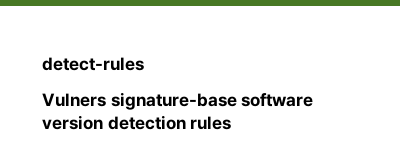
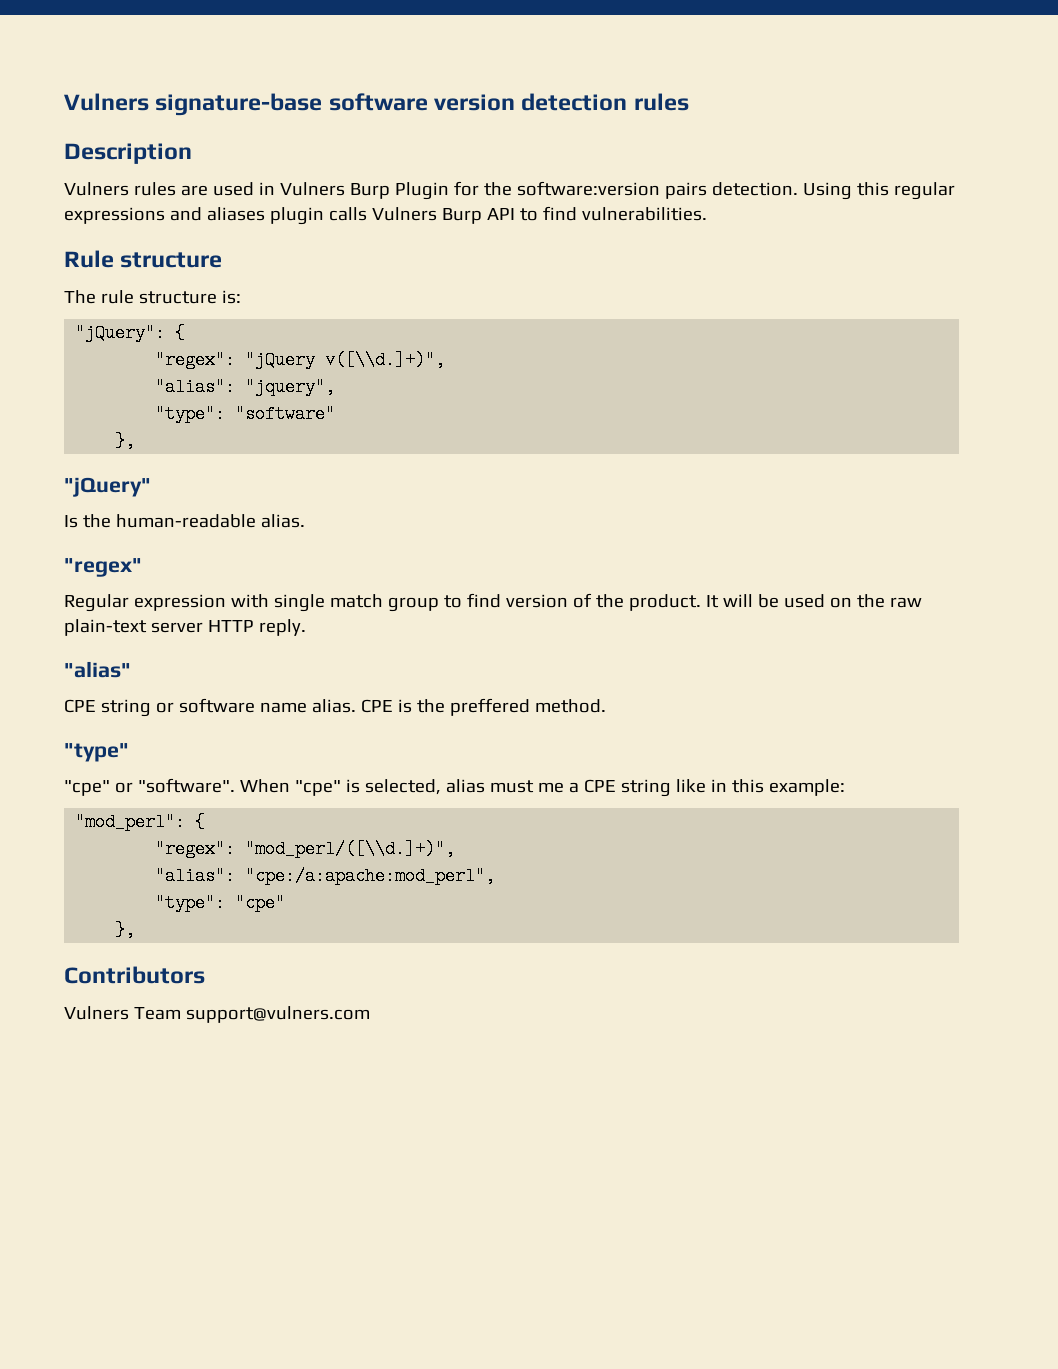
[42,57,144,71] detect-rules // -> (64, 102) none
(232, 123) none -> [64,143,192,164] [64,181,955,200] [64,206,707,225] [64,250,223,268] [64,290,241,304] [75,324,186,342] [155,351,446,369] [155,378,336,396] [155,405,336,423] [115,432,136,450] [64,477,151,497] [64,514,305,528] [64,558,142,577] [64,593,922,612] [64,619,306,636] [64,661,131,678] [64,698,606,717] [64,743,129,762] [64,778,845,797] [75,813,206,831] [155,840,456,858] [155,867,496,885] [155,894,286,912] [115,921,136,939] [64,966,205,984] [64,1006,370,1023] // Description // Vulners rules are used in Vulners Burp Plugin for the software:version pairs detection. Using this regular expressions and aliases plugin calls Vulners Burp API to find vulnerabilities. // Rule structure // The rule structure is: // "jQuery": { // "regex": "jQuery v([\\d.]+)", // "alias": "jquery", // "type": "software" // }, // "jQuery" // Is the human-readable alias. // "regex" // Regular expression with single match group to find version of the product. It will be used on the raw plain-text server HTTP reply. // "alias" // CPE string or software name alias. CPE is the preffered method. // "type" // "cpe" or "software". When "cpe" is selected, alias must me a CPE string like in this example: // "mod_perl": { // "regex": "mod_perl/([\\d.]+)", // "alias": "cpe:/a:apache:mod_perl", // "type": "cpe" // }, // Contributors // Vulners Team support@vulners.com

